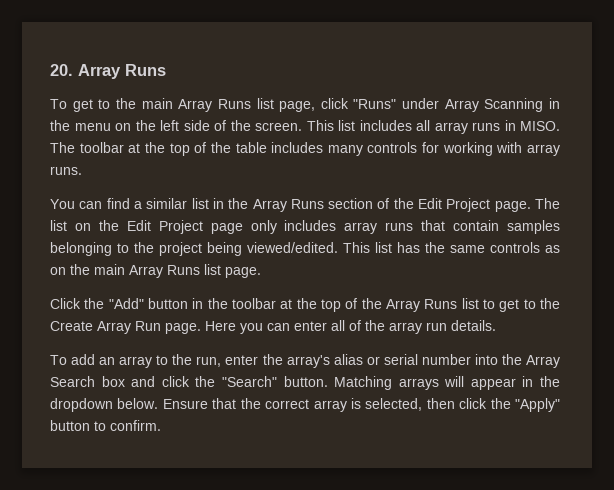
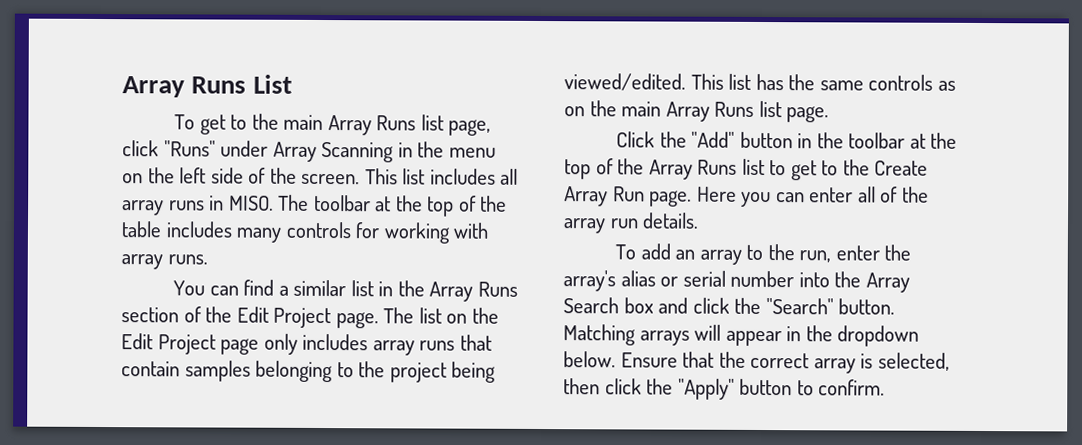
[50,64,166,79] 20. Array Runs -> [122,74,292,98] Array Runs List

